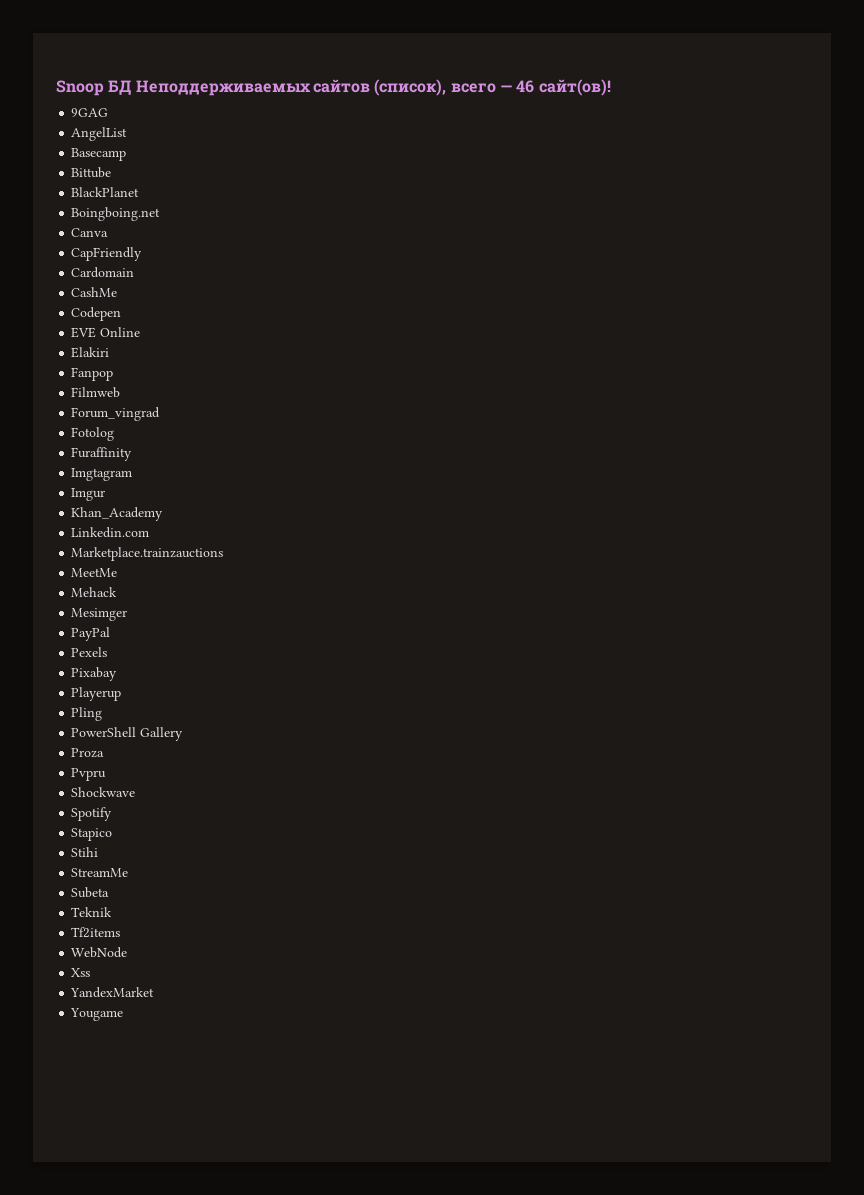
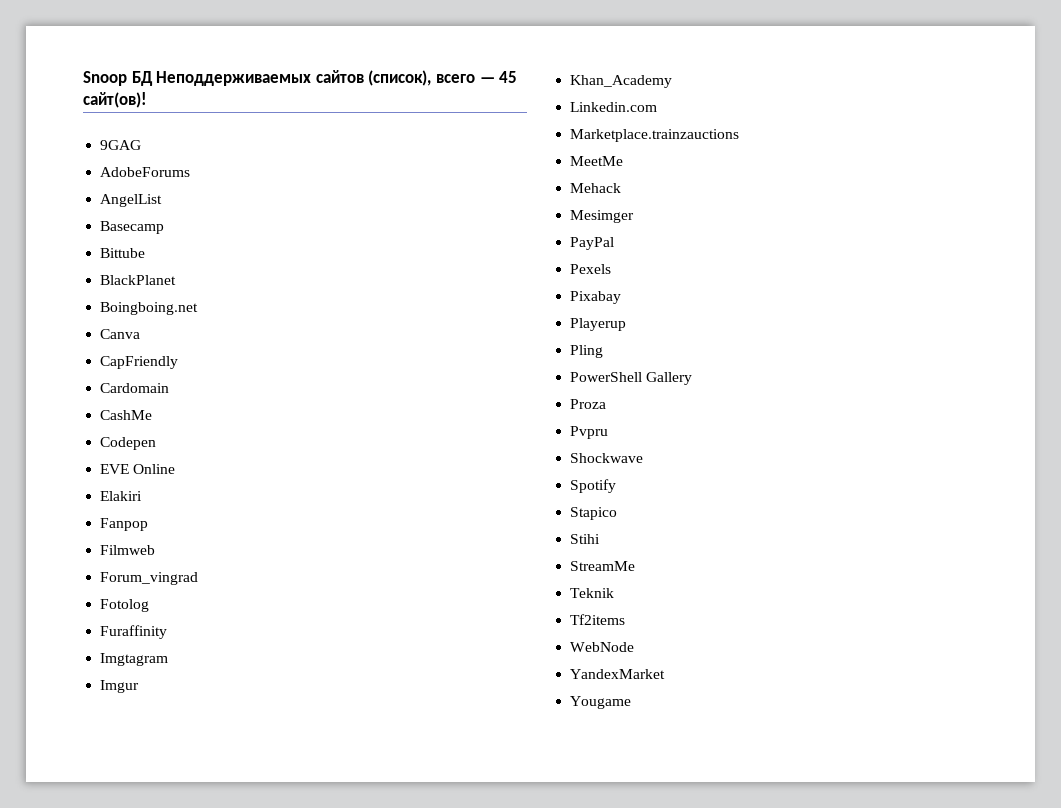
[516,80,535,93] 46 -> [499,71,518,83] 45
(109, 112) none -> [100,167,191,177] // AdobeForums
[71,887,110,898] // Subeta -> (636, 566) none
[71,968,91,977] // Xss -> (635, 647) none

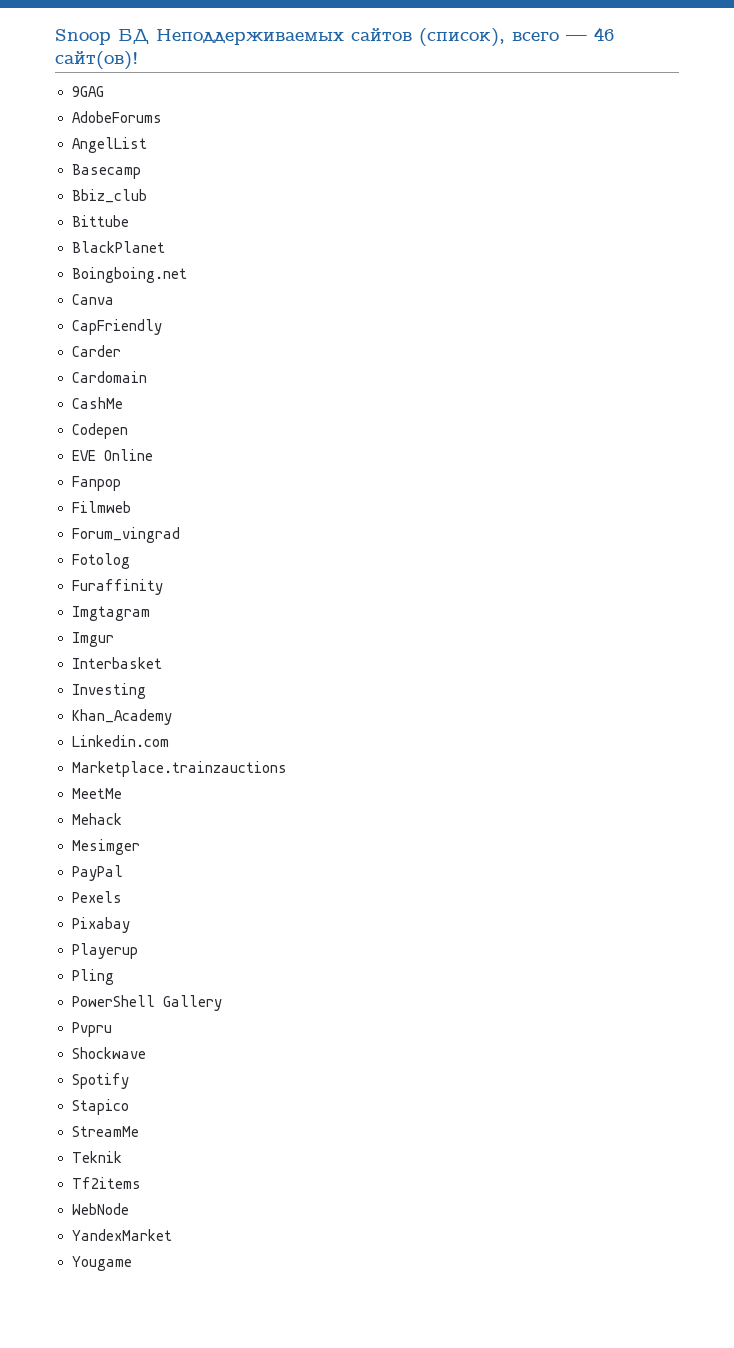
[499,71,518,83] 45 -> [594,27,614,41] 46
(165, 227) none -> [71,189,147,203] // Bbiz_club
(179, 362) none -> [71,345,121,357] // Carder
[100,491,143,501] // Elakiri -> (153, 455) none
(140, 686) none -> [71,657,162,669] [71,683,146,699] // Interbasket // Investing
[570,399,607,409] // Proza -> (222, 1003) none
[570,534,601,544] // Stihi -> (129, 1107) none

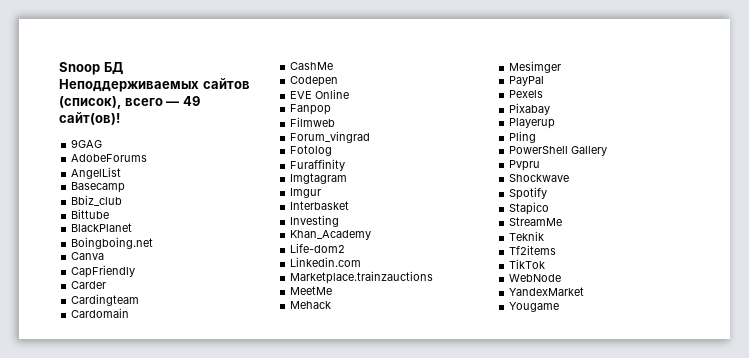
[594,27,614,41] 46 -> [182,96,200,106] 49
(121, 351) none -> [71,294,140,306] // Cardingteam
(172, 717) none -> [290,243,346,253] // Life-dom2
(141, 1183) none -> [509,259,546,269] // TikTok

